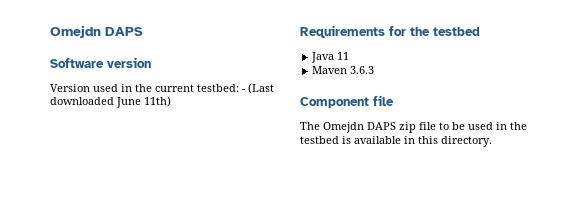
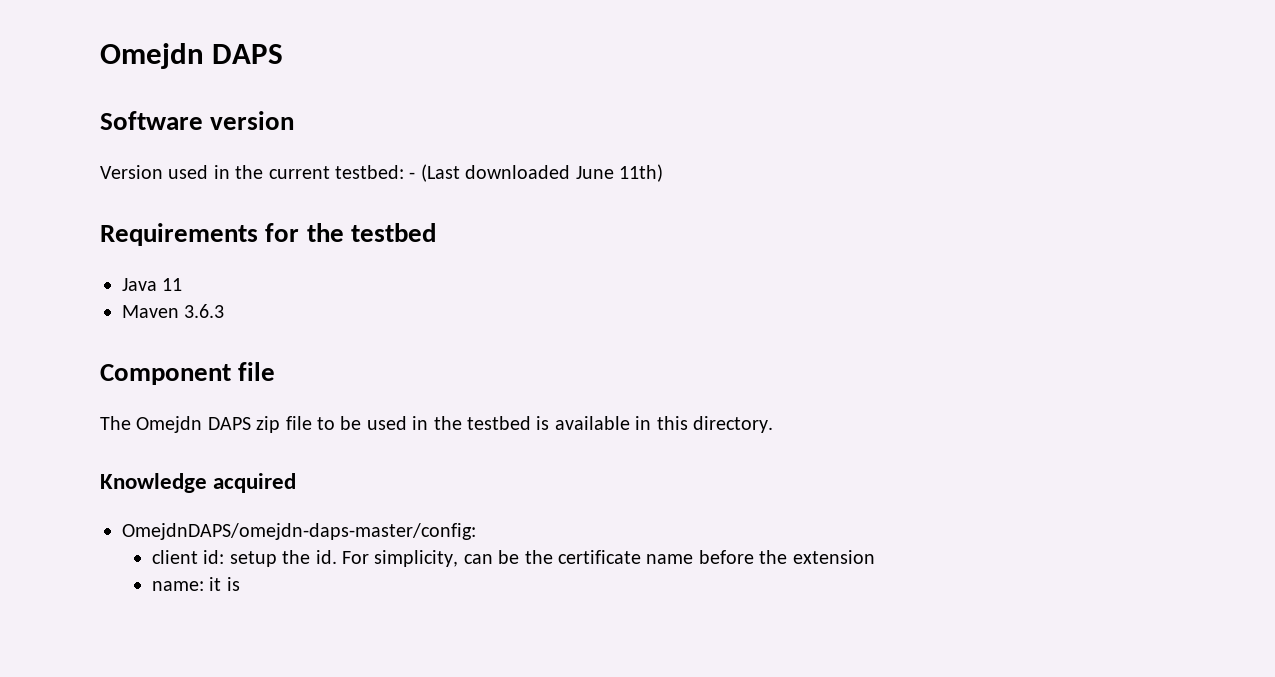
(492, 141) none -> [100,473,297,493] [122,523,476,540] [151,550,875,567] [151,577,240,591] // Knowledge acquired // OmejdnDAPS/omejdn-daps-master/config: // client id: setup the id. For simplicity, can be the certificate name before the extension // name: it is

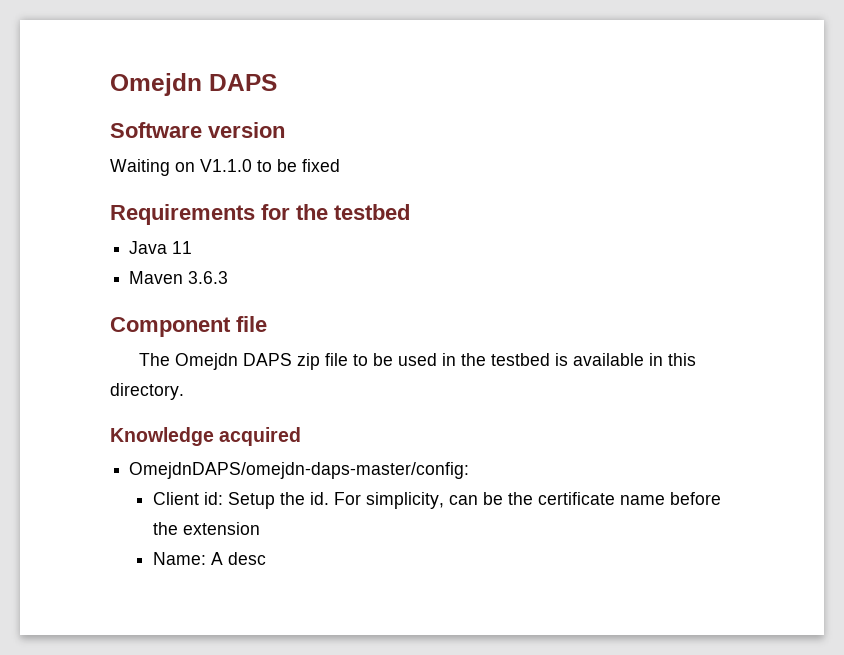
[100,164,663,182] Version used in the current testbed: - (Last downloaded June 11th) -> [110,159,340,176] Waiting on V1.1.0 to be fixed
[151,550,277,567] client id: setup -> [152,492,275,509] Client id: Setup
[151,577,240,591] name: it is -> [152,552,266,565] Name: A desc

